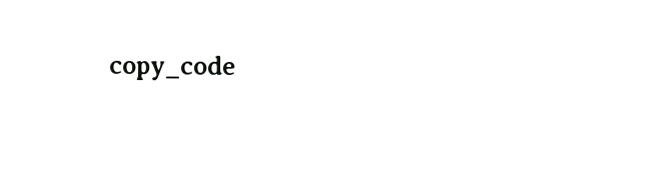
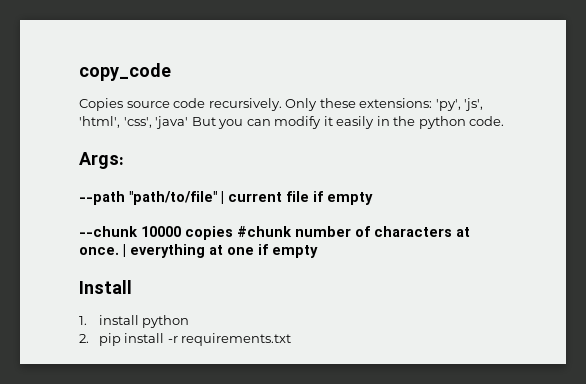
(236, 68) none -> [79,98,484,111] [79,116,505,129] [79,152,124,169] [79,191,373,205] [79,226,470,240] [79,244,318,258] [79,280,132,294] [79,315,190,328] [79,333,292,346] // Copies source code recursively. Only these extensions: 'py', 'js', 'html', 'css', 'java' But you can modify it easily in the python code. // Args: // --path "path/to/file" | current file if empty // --chunk 10000 copies #chunk number of characters at once. | everything at one if empty // Install // 1. install python // 2. pip install -r requirements.txt

